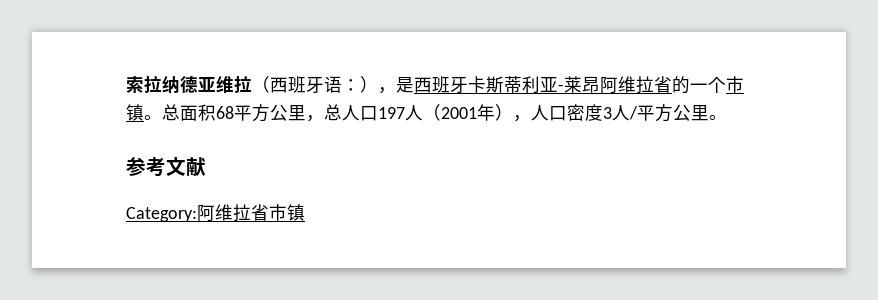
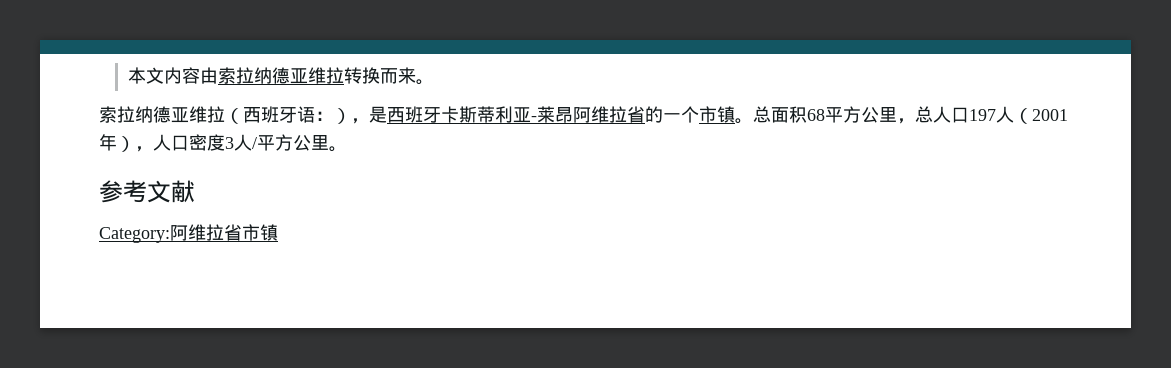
(126, 84) none -> [127,67,434,85] 本文内容由索拉纳德亚维拉转换而来。 //

